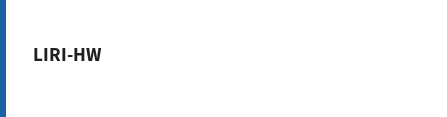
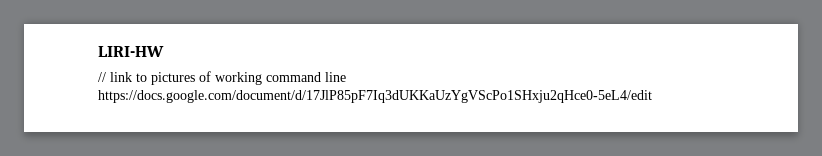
(102, 54) none -> [98,71,346,85] [98,90,652,103] // // link to pictures of working command line https://docs.google.com/document/d/17JlP85pF7Iq3dUKKaUzYgVScPo1SHxju2qHce0-5eL4/edit

